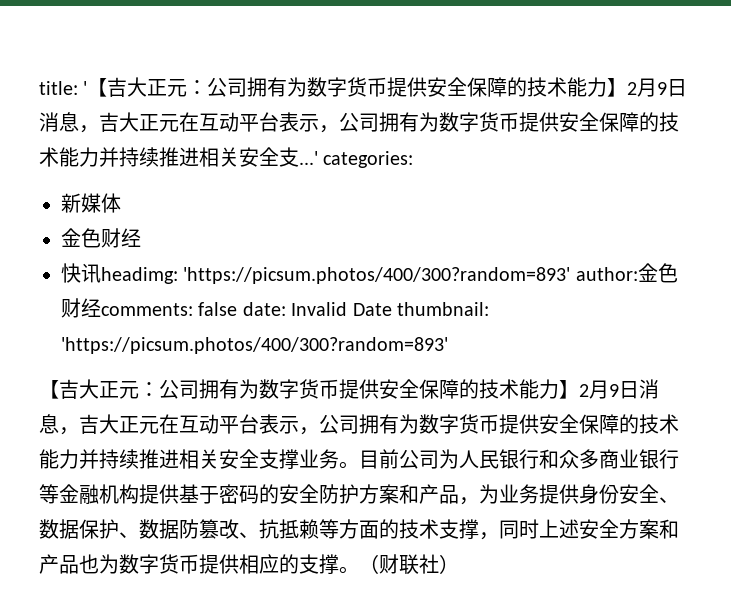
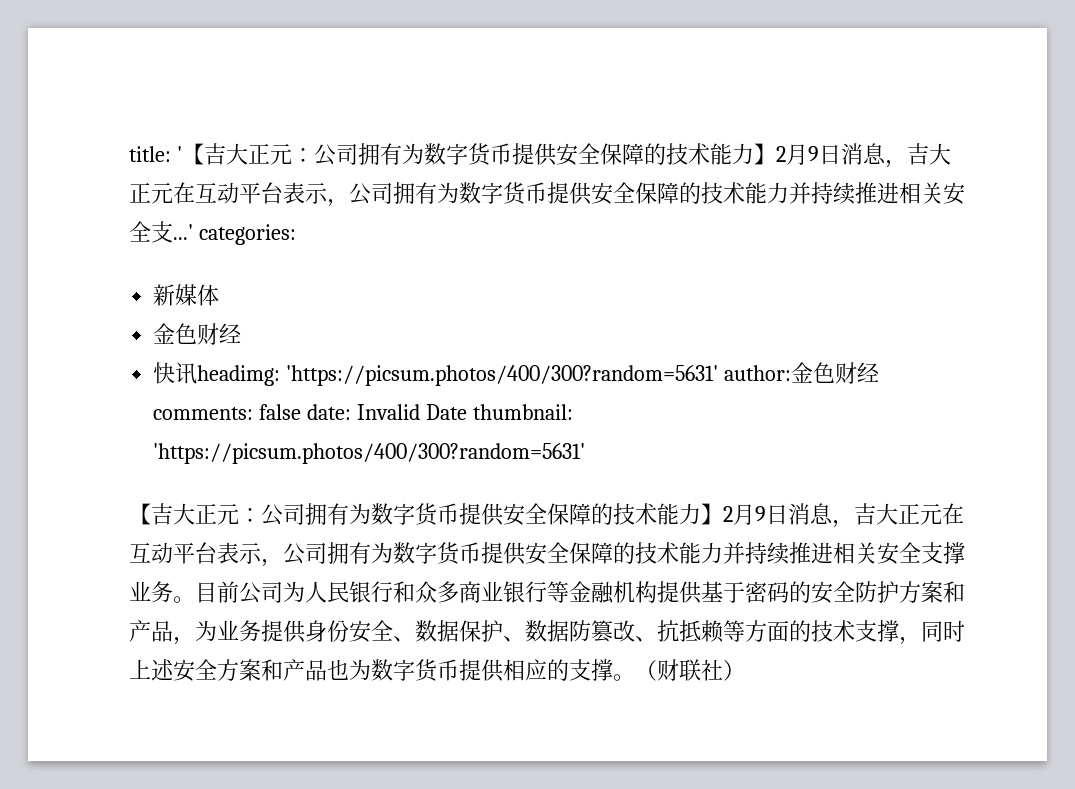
[183,267,571,284] 'https://picsum.photos/400/300?random=893' -> [286,365,719,386] 'https://picsum.photos/400/300?random=5631'
[61,337,448,354] 'https://picsum.photos/400/300?random=893' -> [153,443,586,464] 'https://picsum.photos/400/300?random=5631'

